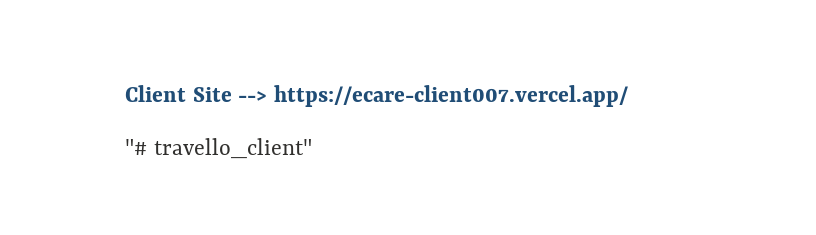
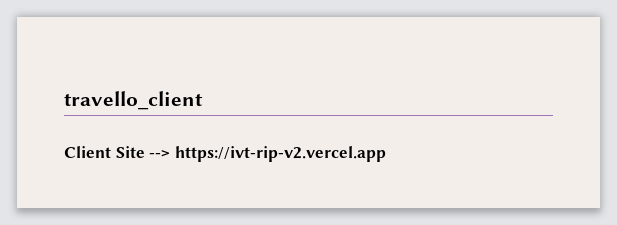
(125, 93) none -> [64,91,203,110] travello_client //
[273,85,628,107] [125,138,312,159] https://ecare-client007.vercel.app/ // "# travello_client" -> [174,146,386,162] https://ivt-rip-v2.vercel.app

